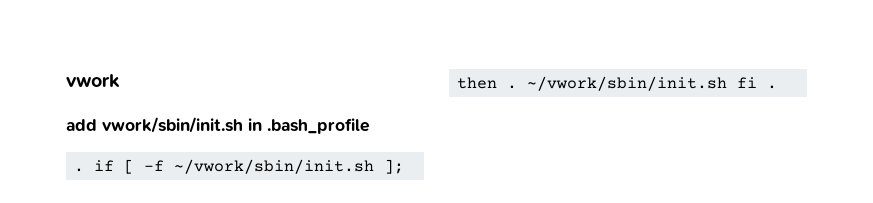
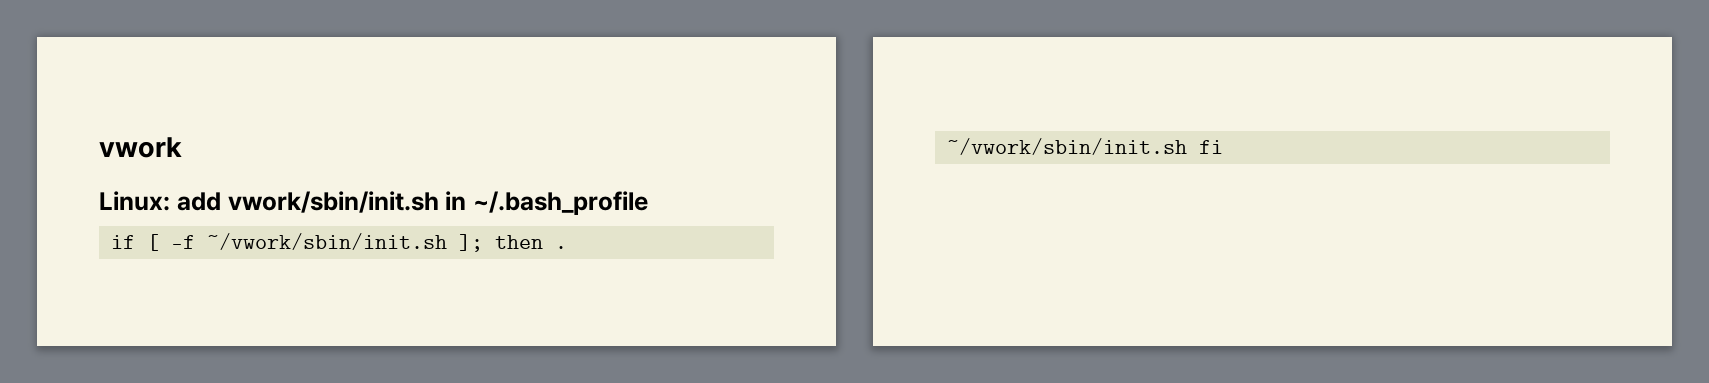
(120, 81) none -> [99,191,170,211] Linux:
[267,118,370,134] [74,168,85,172] .bash_profile // . -> [473,191,648,215] ~/.bash_profile //
[767,85,778,89] . -> (1224, 147) none

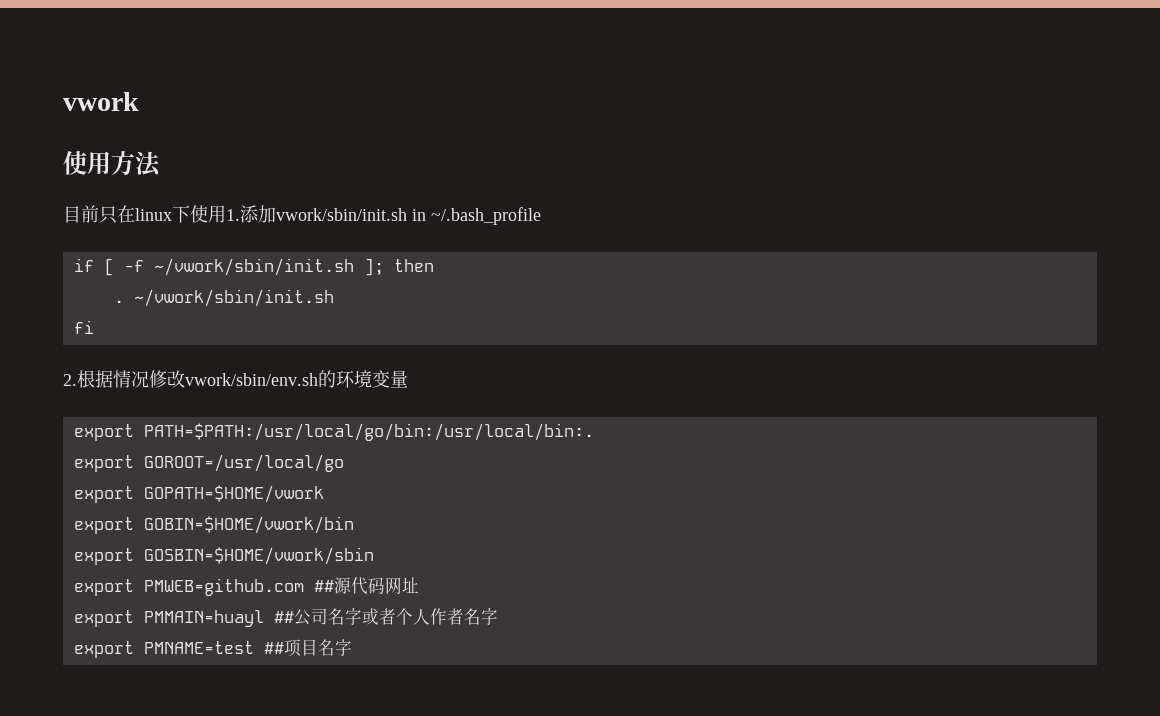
[99,191,221,211] Linux: add -> [63,150,161,177] [63,205,276,224] 使用方法 // 目前只在linux下使用1.添加
(544, 242) none -> (434, 265) //
(1188, 146) none -> (334, 298) //
(1224, 147) none -> [63,370,408,388] [73,423,594,441] [73,454,344,472] [73,485,324,503] [73,516,354,534] [73,547,374,565] [73,577,419,596] [73,608,498,627] [73,639,352,658] // 2.根据情况修改vwork/sbin/env.sh的环境变量 // export PATH=$PATH:/usr/local/go/bin:/usr/local/bin:. // export GOROOT=/usr/local/go // export GOPATH=$HOME/vwork // export GOBIN=$HOME/vwork/bin // export GOSBIN=$HOME/vwork/sbin // export PMWEB=github.com ##源代码网址 // export PMMAIN=huayl ##公司名字或者个人作者名字 // export PMNAME=test ##项目名字

